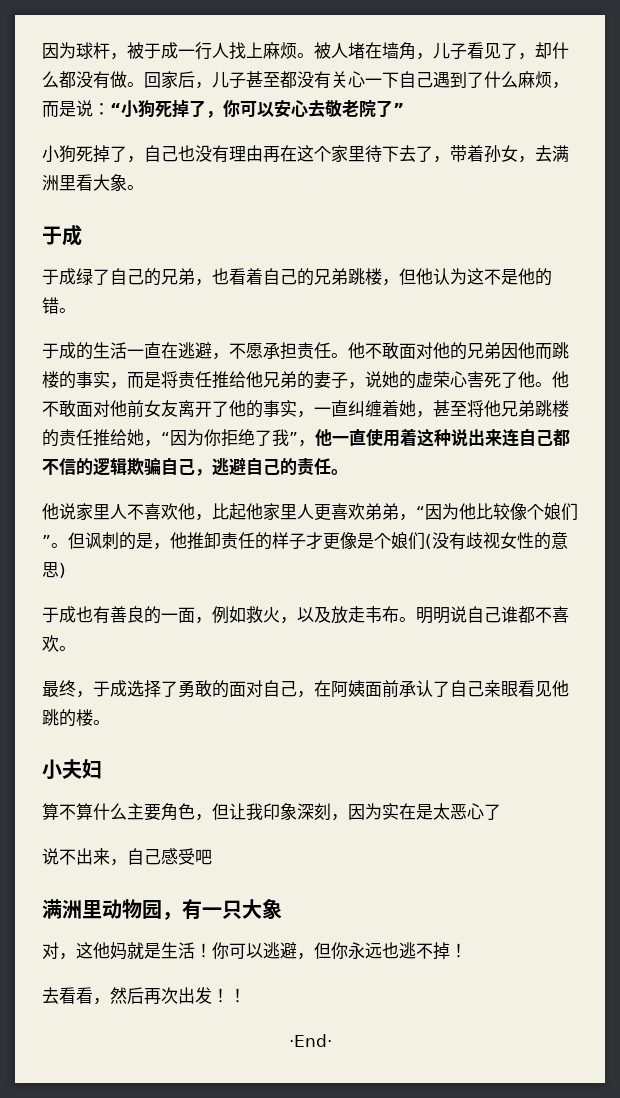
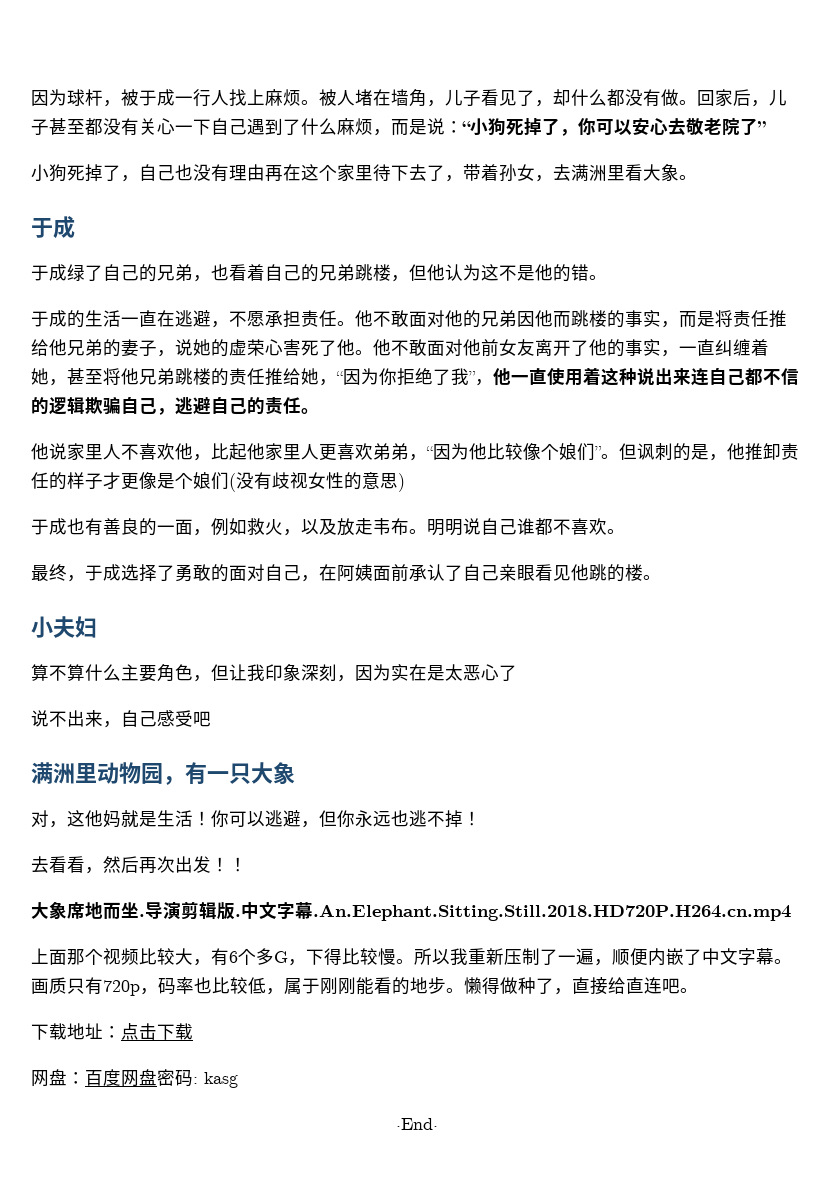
(246, 995) none -> [31,901,791,921] [31,948,792,966] [31,977,698,996] [31,1023,193,1040] [31,1069,238,1088] // 大象席地而坐.导演剪辑版.中文字幕.An.Elephant.Sitting.Still.2018.HD720P.H264.cn.mp4 // 上面那个视频比较大，有6个多G，下得比较慢。所以我重新压制了一遍，顺便内嵌了中文字幕。画质只有720p，码率也比较低，属于刚刚能看的地步。懒得做种了，直接给直连吧。 // 下载地址：点击下载 // 网盘：百度网盘密码: kasg

